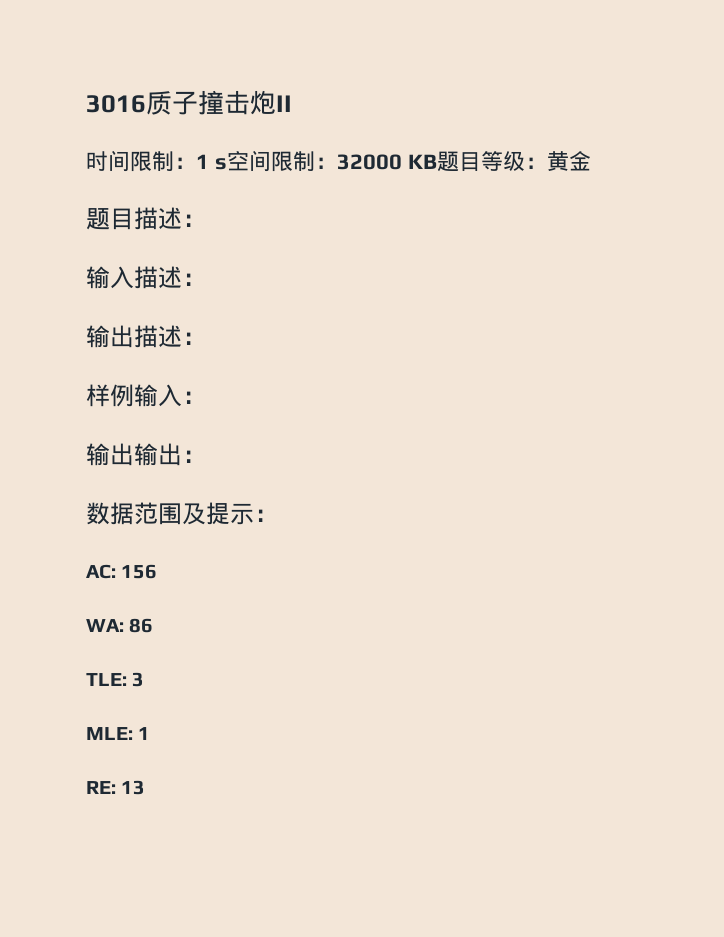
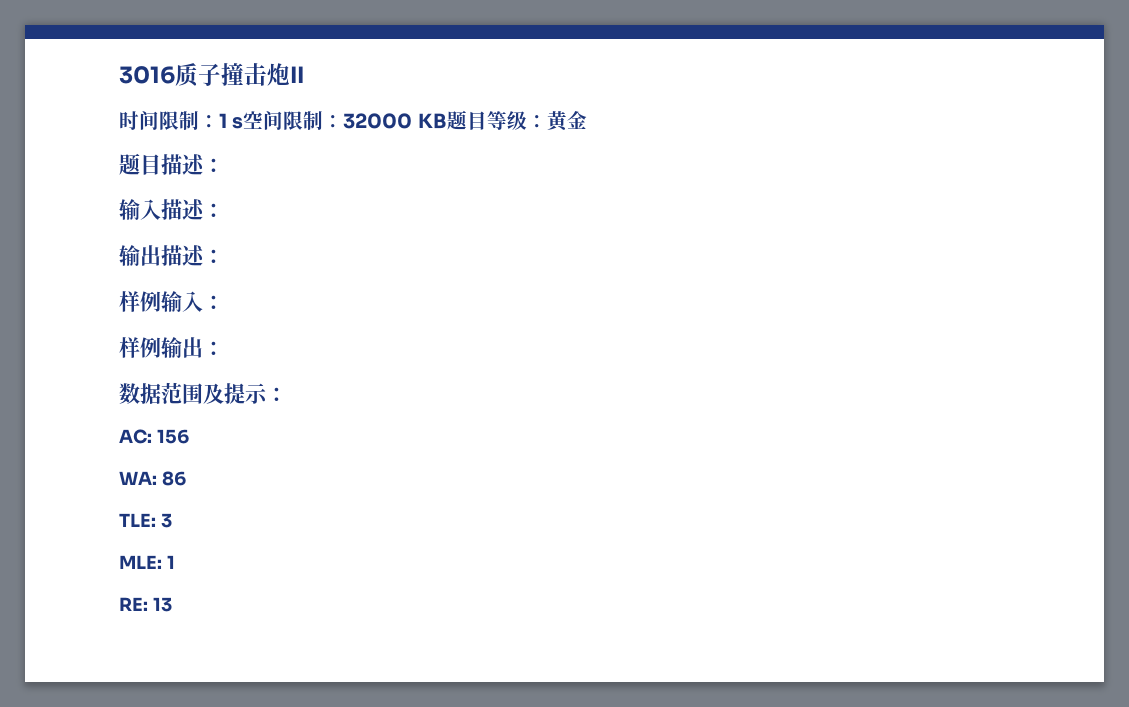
[86,443,134,466] 输出 -> [119,337,161,358] 样例

